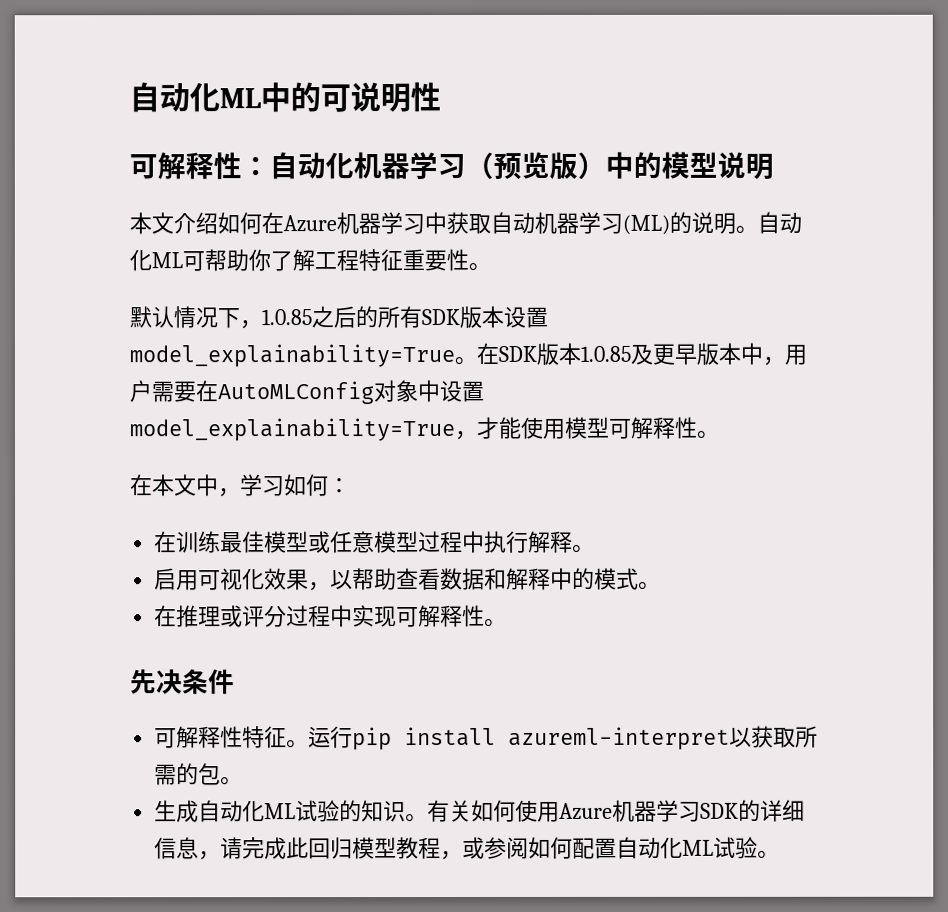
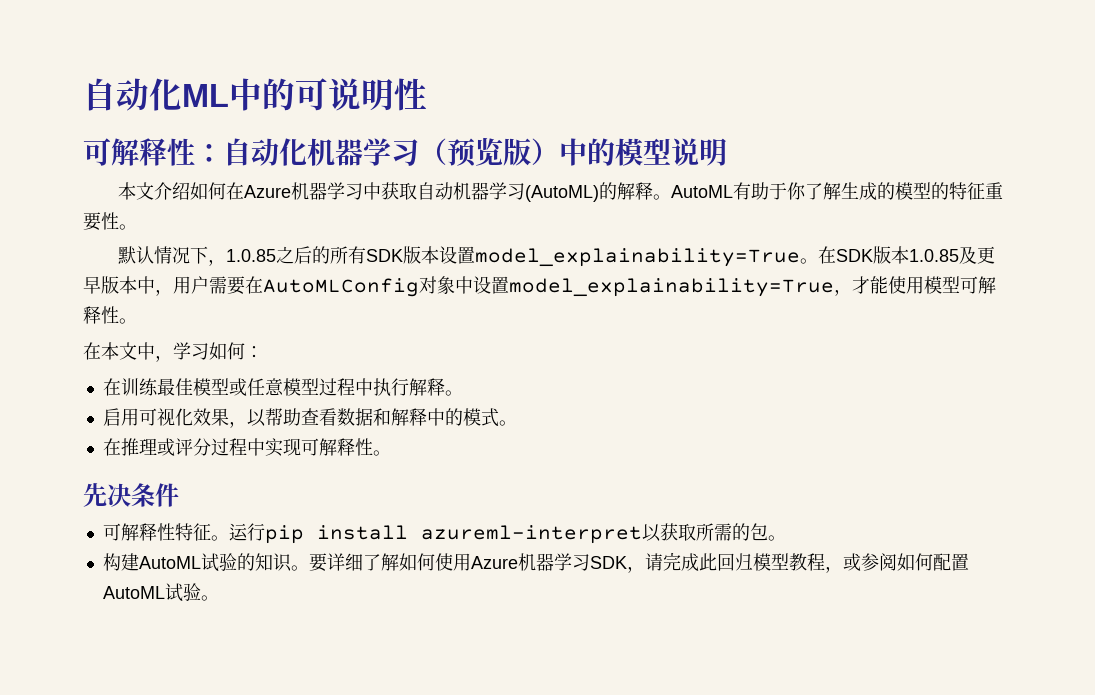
[622,211,802,235] [129,249,359,272] (ML)的说明。自动化ML可帮助你了解工程 -> [525,182,950,202] (AutoML)的解释。AutoML有助于你了解生成的模型的
[154,800,297,823] 生成自动化ML -> [102,553,201,571] 构建AutoML
[427,800,473,823] 有关 -> [308,553,399,572] 要详细了解
[738,799,806,822] [154,837,200,860] 的详细信息 -> (627, 562) none
[616,836,715,859] 自动化ML -> [102,586,165,599] AutoML

